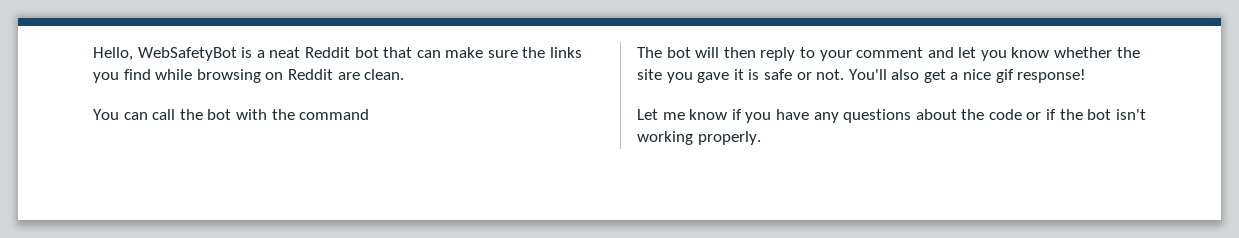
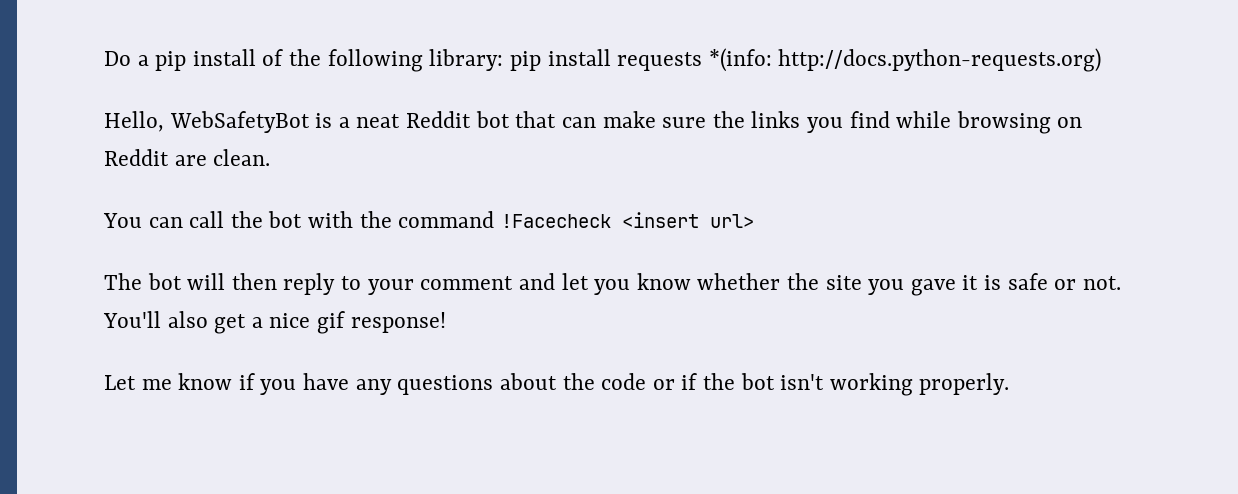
(93, 54) none -> [104,48,1102,72] Do a pip install of the following library: pip install requests *(info: http://docs.python-requests.org) //
(370, 114) none -> [500,212,754,228] !Facecheck <insert url>

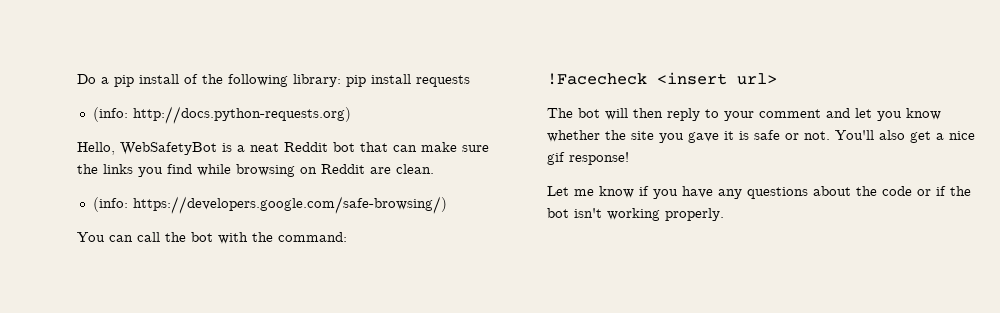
[708,48,772,72] *(info: -> [92,107,128,122] // (info:
(271, 157) none -> [92,196,447,214] // (info: https://developers.google.com/safe-browsing/)
[398,211,495,228] command -> [278,232,347,242] command: //

